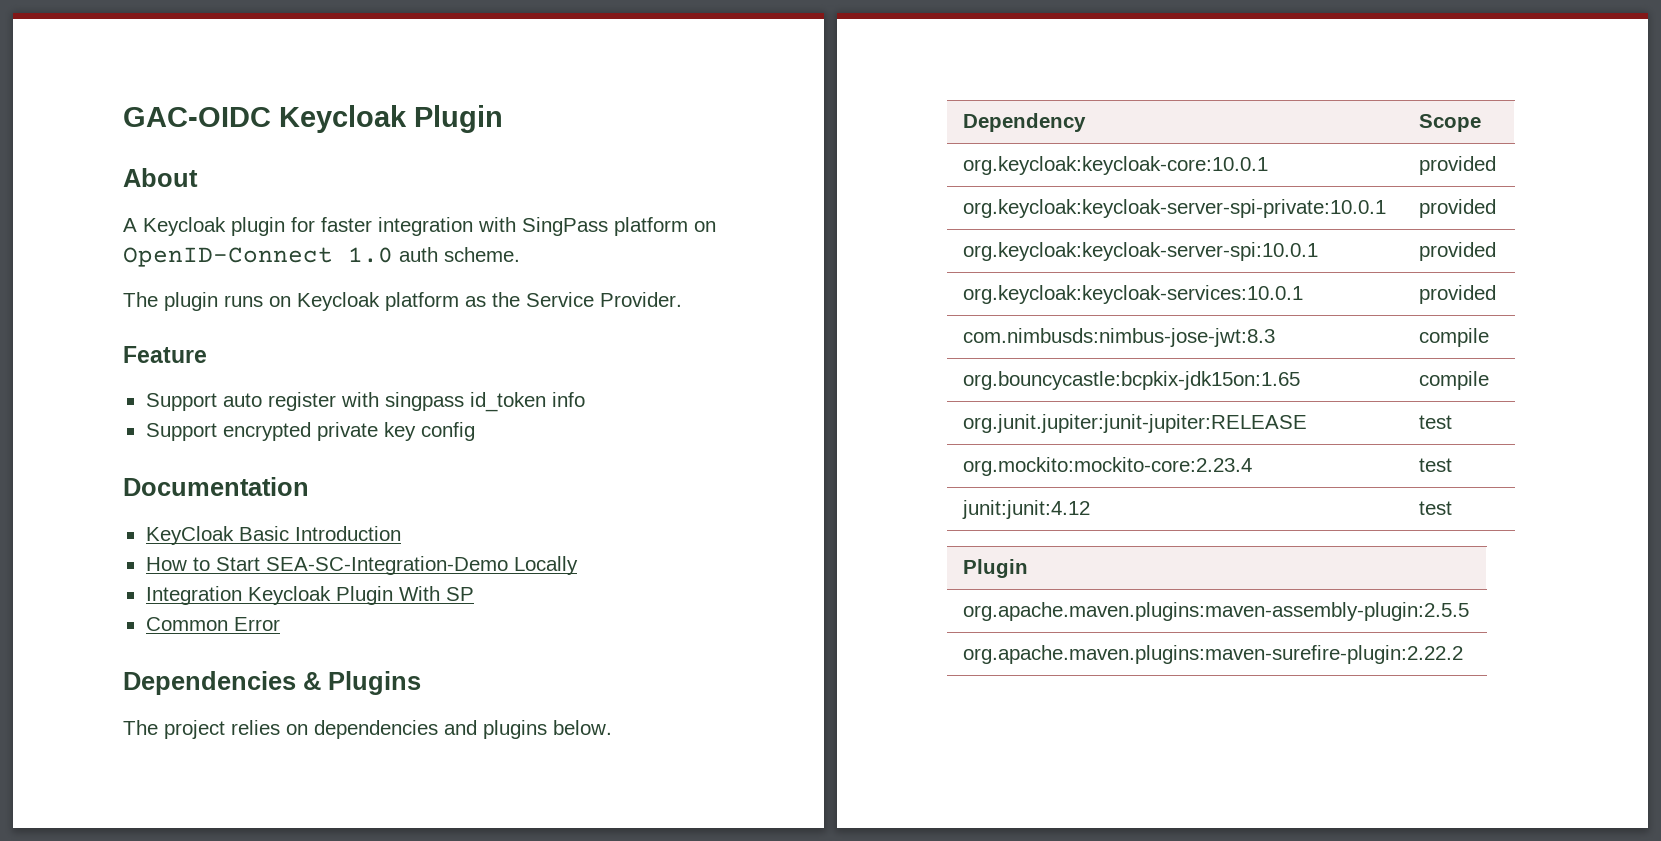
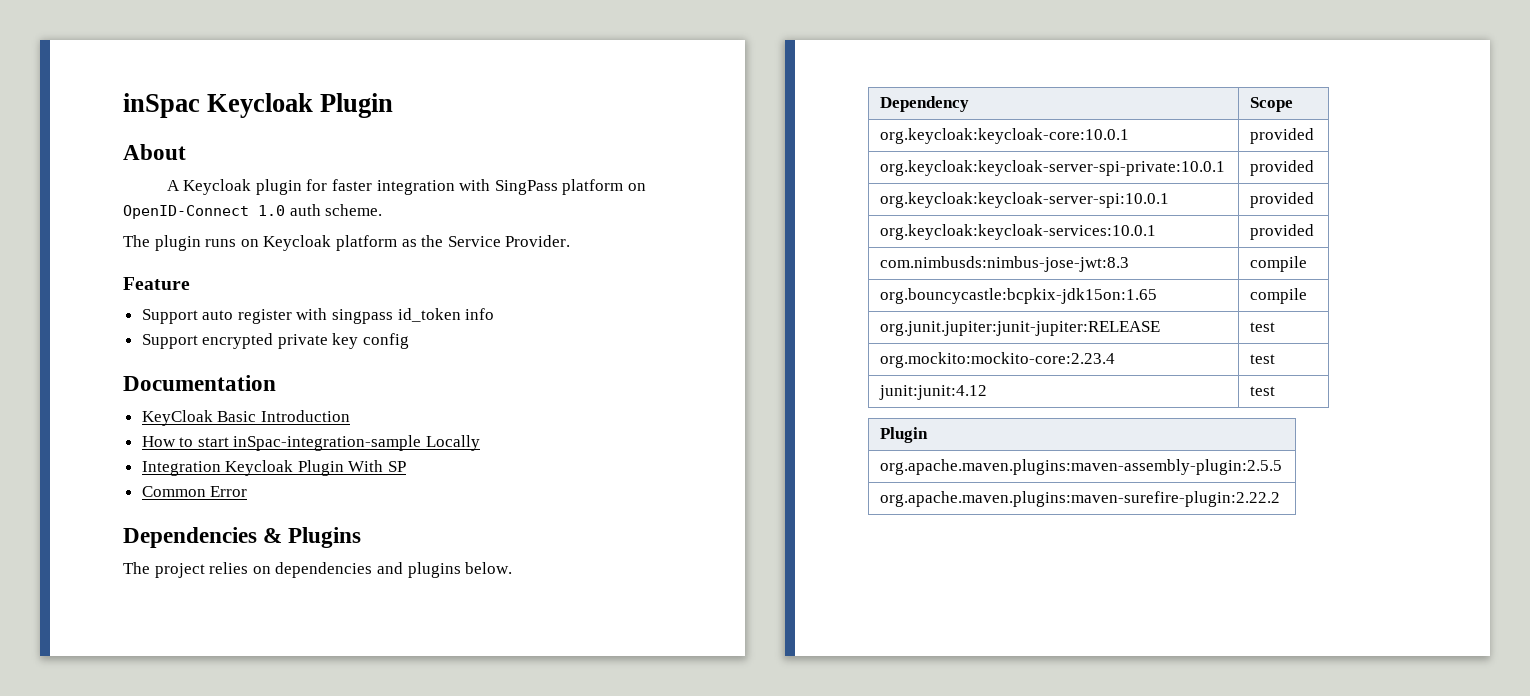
[123,107,271,127] GAC-OIDC -> [123,93,200,118] inSpac
[215,556,508,575] Start SEA-SC-Integration-Demo -> [197,435,422,451] start inSpac-integration-sample

